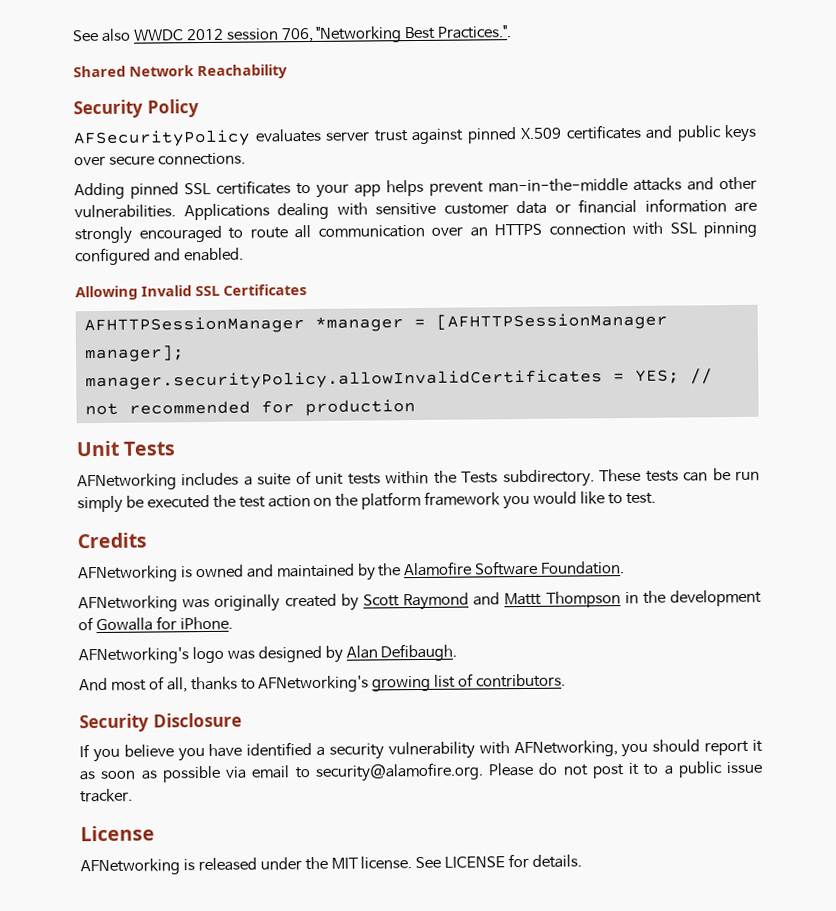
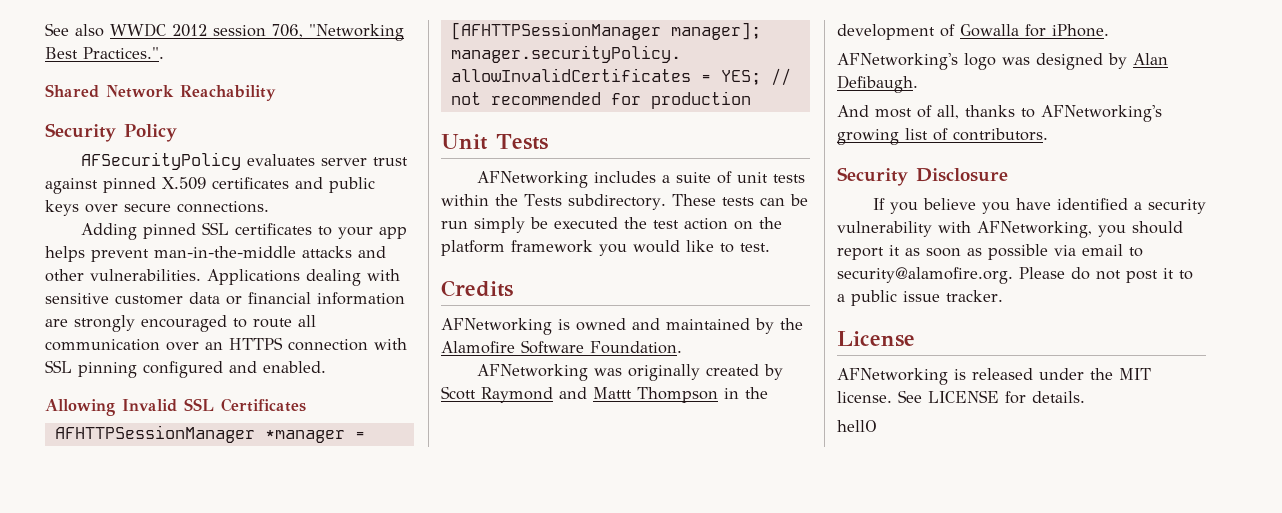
(583, 861) none -> [837,420,877,432] // hellO

